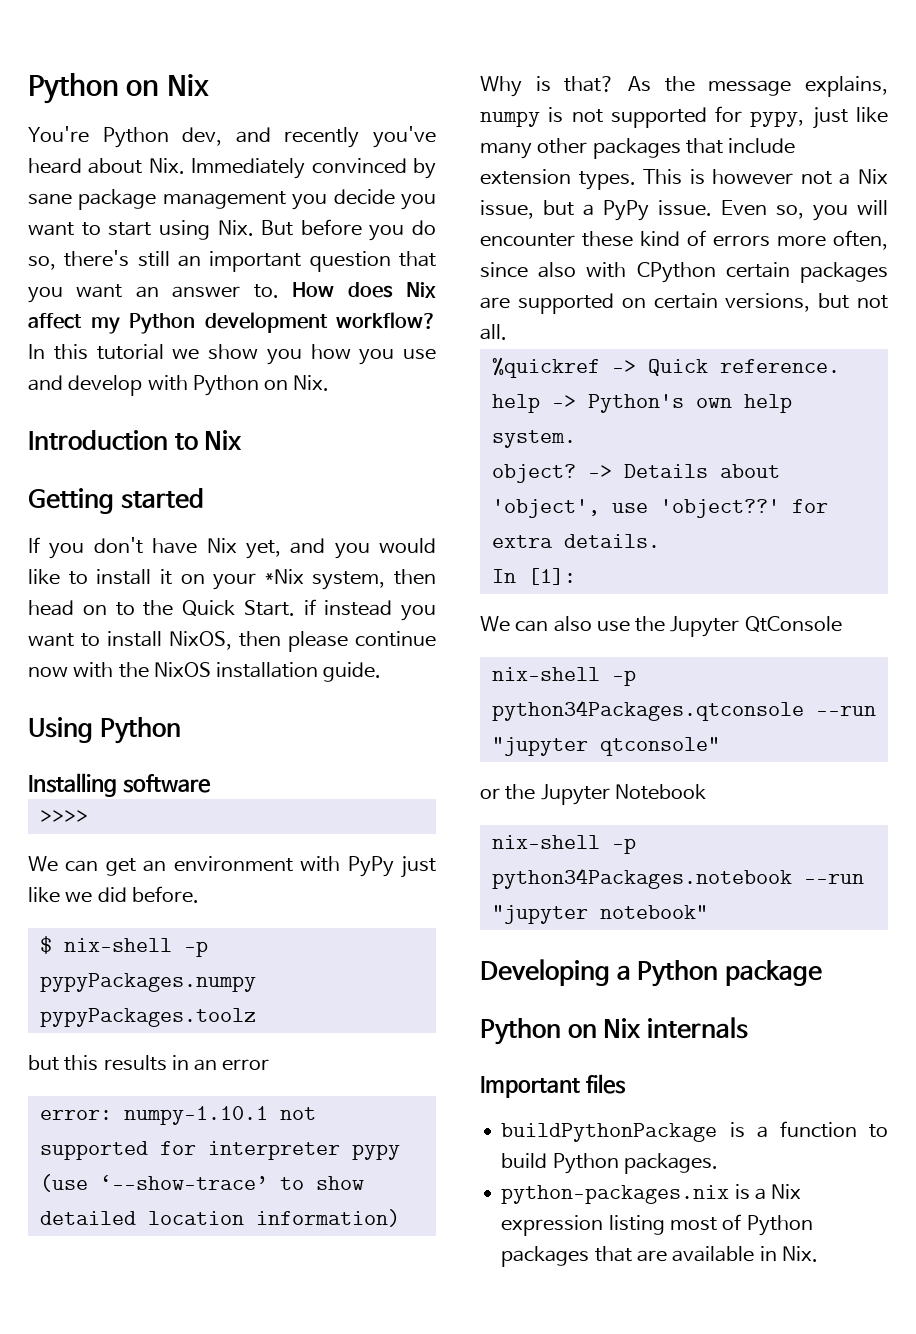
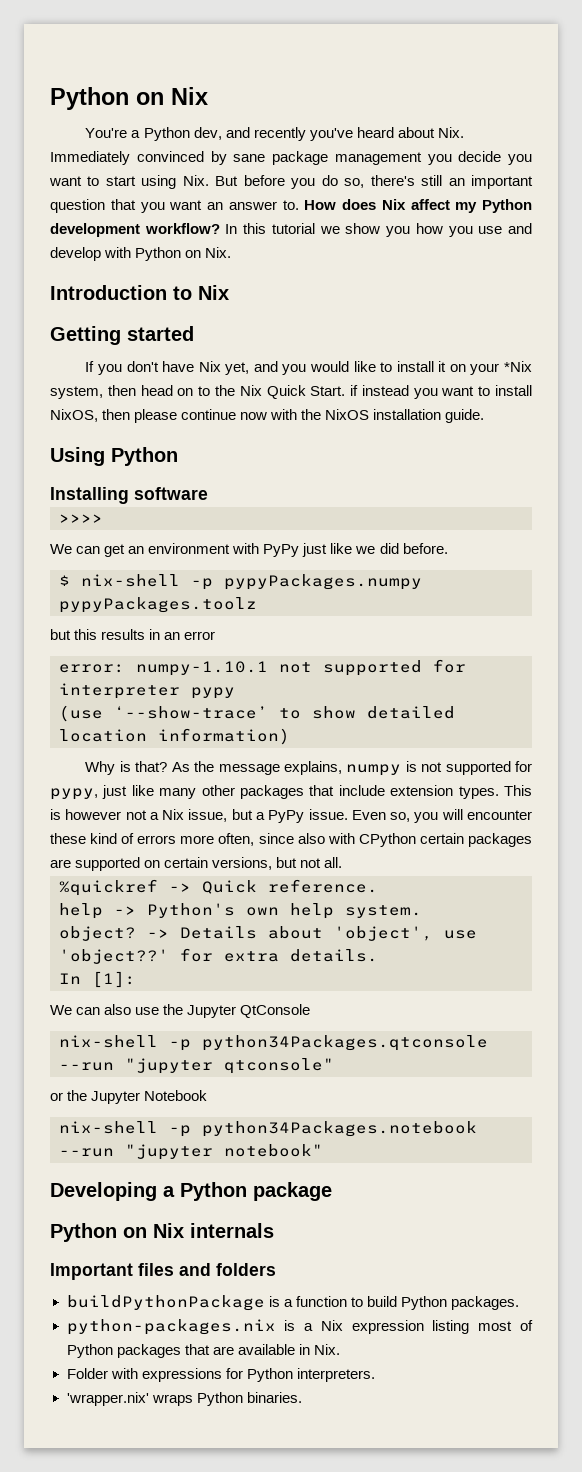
(89, 134) none -> [131,130,141,138] a
(174, 608) none -> [239,385,262,396] Nix
(626, 1084) none -> [179,1263,276,1276] and folders
(818, 1254) none -> [66,1368,375,1382] [66,1392,302,1406] // Folder with expressions for Python interpreters. // 'wrapper.nix' wraps Python binaries.

